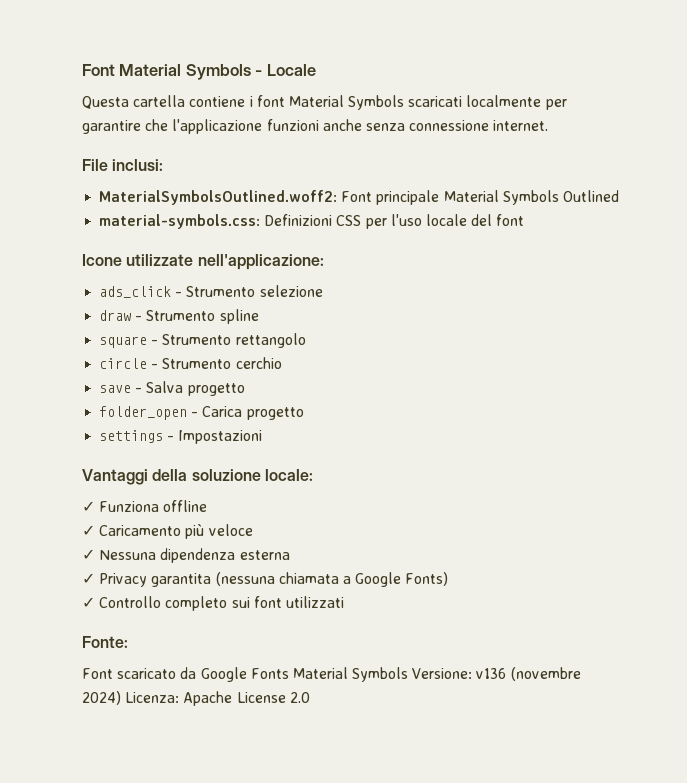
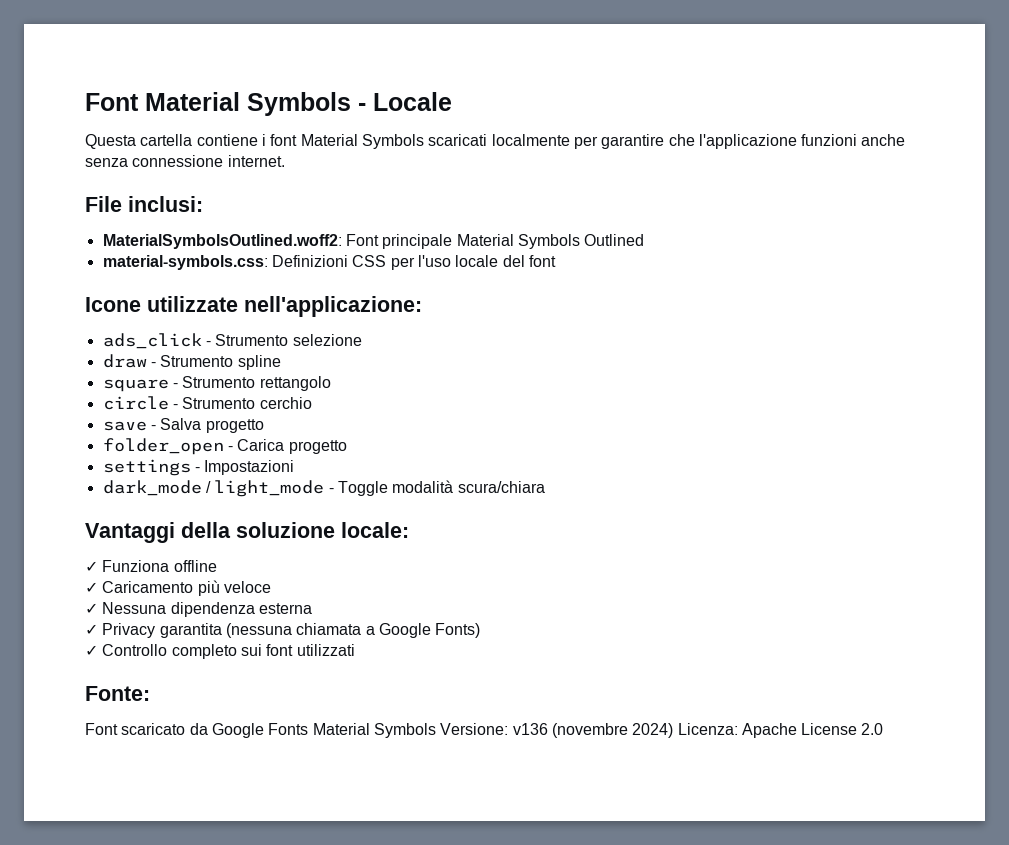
(263, 437) none -> [102,480,545,497] // dark_mode / light_mode - Toggle modalità scura/chiara

